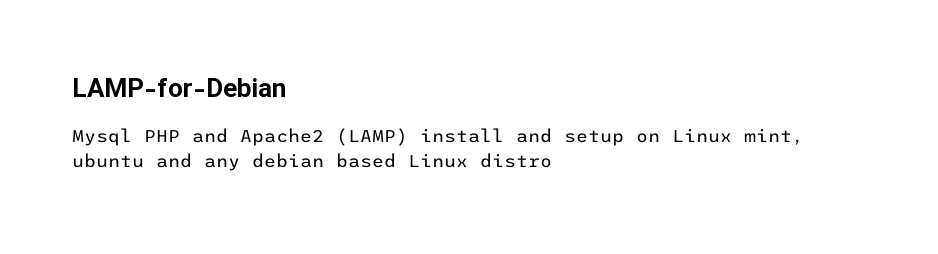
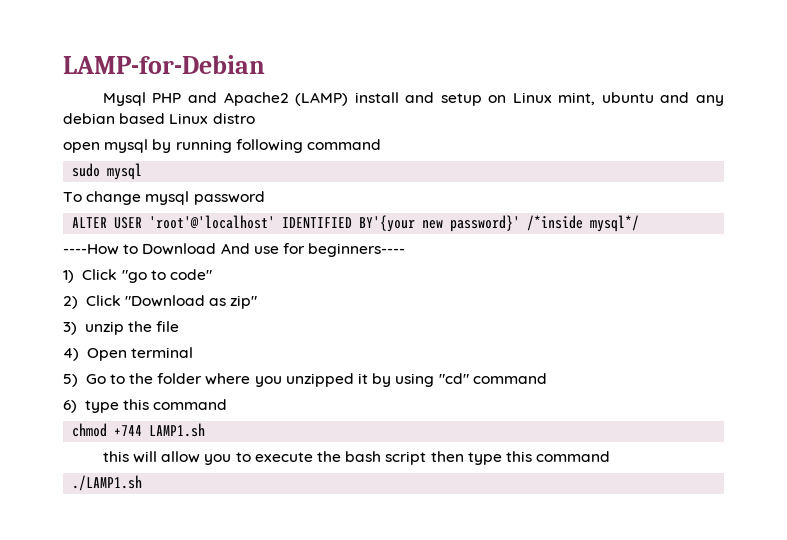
(552, 160) none -> [63,139,381,153] [72,163,143,180] [63,191,265,205] [72,215,640,232] [63,243,406,257] [63,269,212,283] [63,295,258,309] [63,321,180,335] [63,347,193,361] [63,373,547,387] [63,399,228,413] [72,423,206,437] [102,451,611,465] [72,475,143,491] // open mysql by running following command // sudo mysql // To change mysql password // ALTER USER 'root'@'localhost' IDENTIFIED BY'{your new password}' /*inside mysql*/ // ----How to Download And use for beginners---- // 1) Click "go to code" // 2) Click "Download as zip" // 3) unzip the file // 4) Open terminal // 5) Go to the folder where you unzipped it by using "cd" command // 6) type this command // chmod +744 LAMP1.sh // this will allow you to execute the bash script then type this command // ./LAMP1.sh

